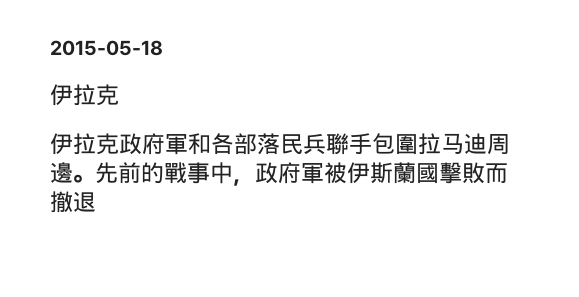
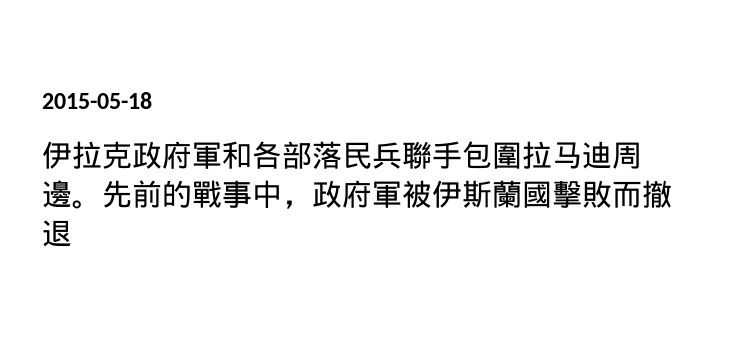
[50,133,119,155] // 伊拉克 -> (132, 155) none

